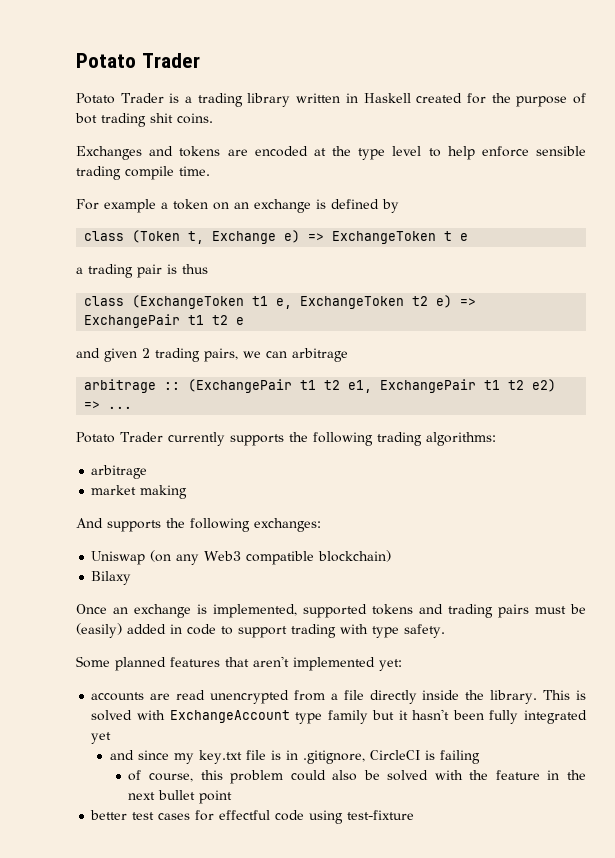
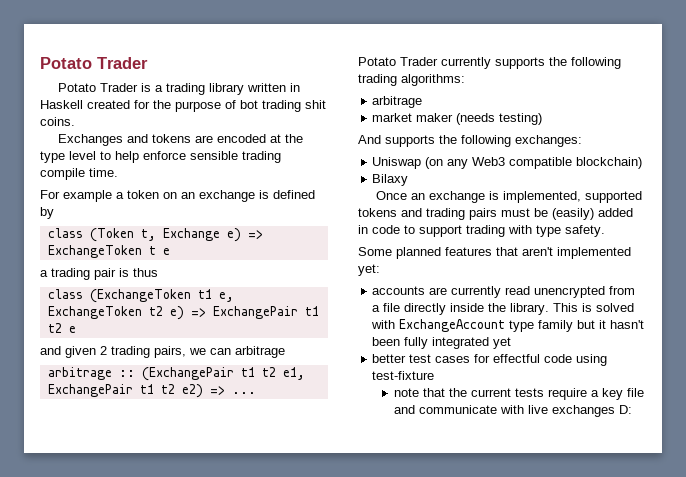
[140,485,188,499] making -> [416,113,543,125] maker (needs testing)
(171, 696) none -> [451,286,502,298] currently
[109,750,480,764] [128,770,586,784] [128,790,233,804] // and since my key.txt file is in .gitignore, CircleCI is failing // of course, this problem could also be solved with the feature in the next bullet point -> (512, 343) none
(415, 815) none -> [393,388,644,400] [393,405,632,417] // note that the current tests require a key file and communicate with live exchanges D:

